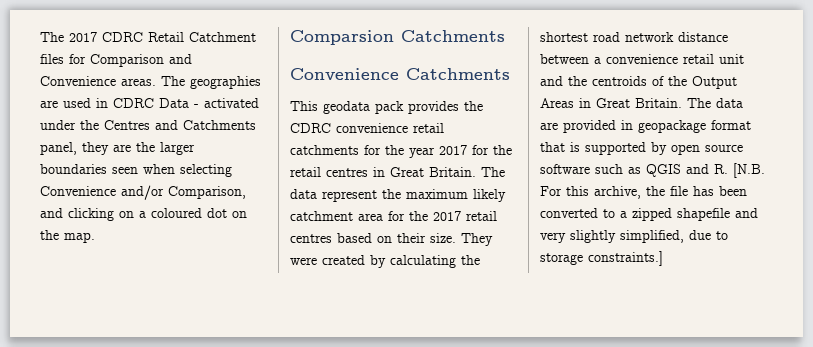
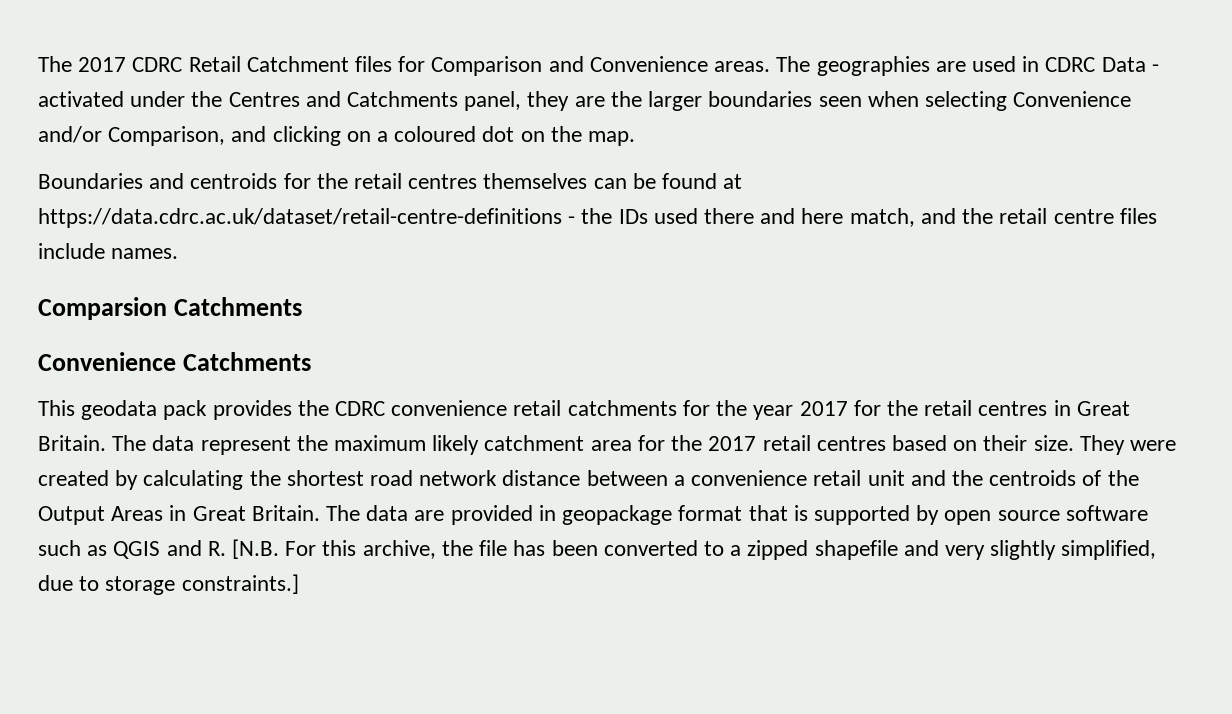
(95, 237) none -> [38,173,743,189] [38,208,1157,228] [38,243,179,259] // Boundaries and centroids for the retail centres themselves can be found at https://data.cdrc.ac.uk/dataset/retail-centre-definitions - the IDs used there and here match, and the retail centre files include names.

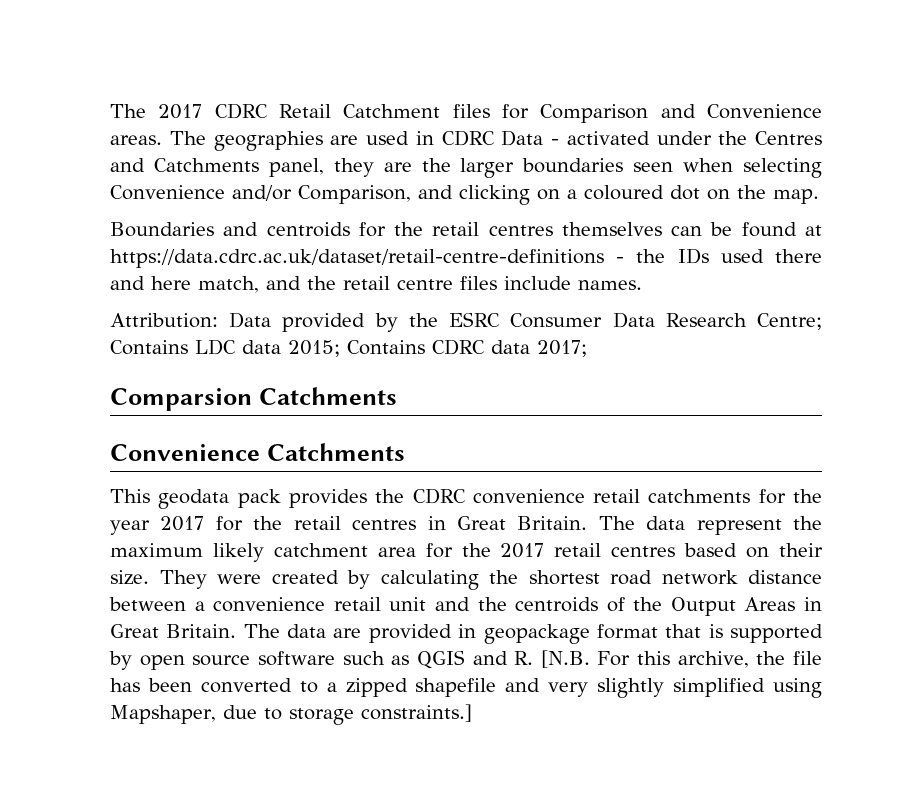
(179, 253) none -> [110,312,822,332] [110,339,587,357] // Attribution: Data provided by the ESRC Consumer Data Research Centre; Contains LDC data 2015; Contains CDRC data 2017;
[1061,540,1157,560] simplified, -> [673,678,822,698] [110,705,216,724] simplified using Mapshaper,

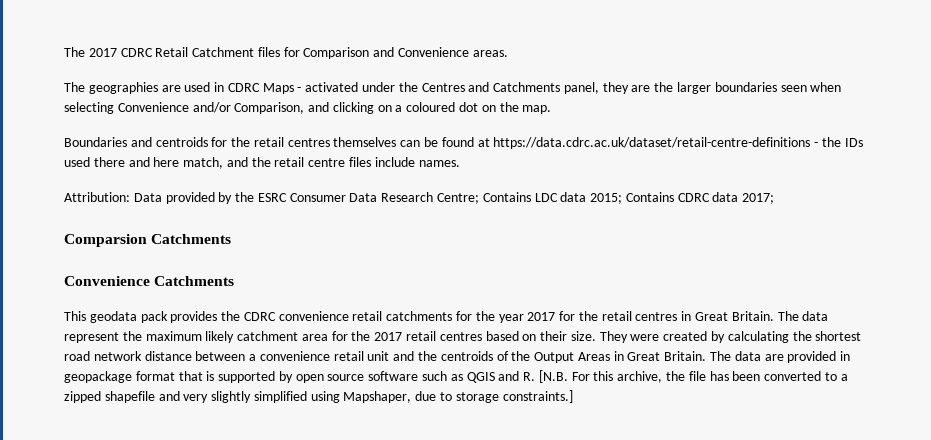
(162, 140) none -> (508, 53) //
[501,130,544,146] Data -> [262,83,294,94] Maps

